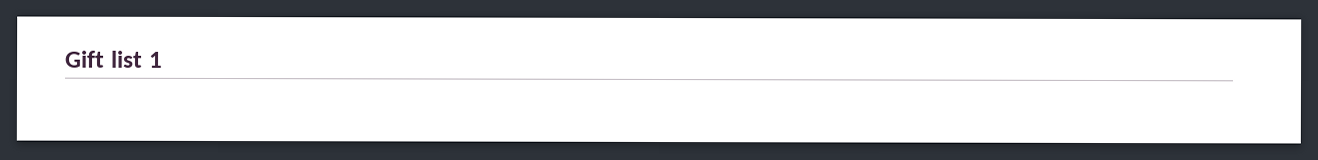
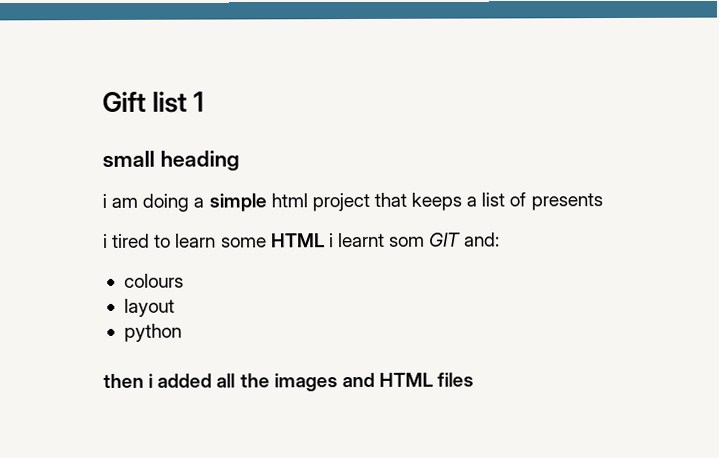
(163, 59) none -> [102,150,240,172] [102,192,603,212] [103,232,501,248] [123,273,184,288] [123,298,175,317] [123,323,182,342] [103,372,475,392] // small heading // i am doing a simple html project that keeps a list of presents // i tired to learn some HTML i learnt som GIT and: // colours // layout // python // then i added all the images and HTML files

